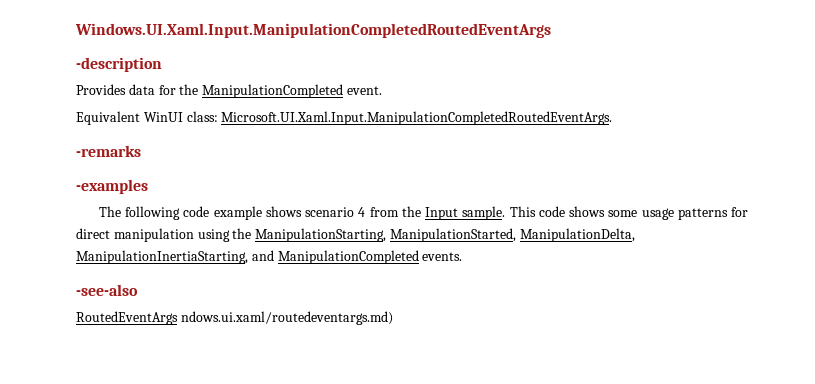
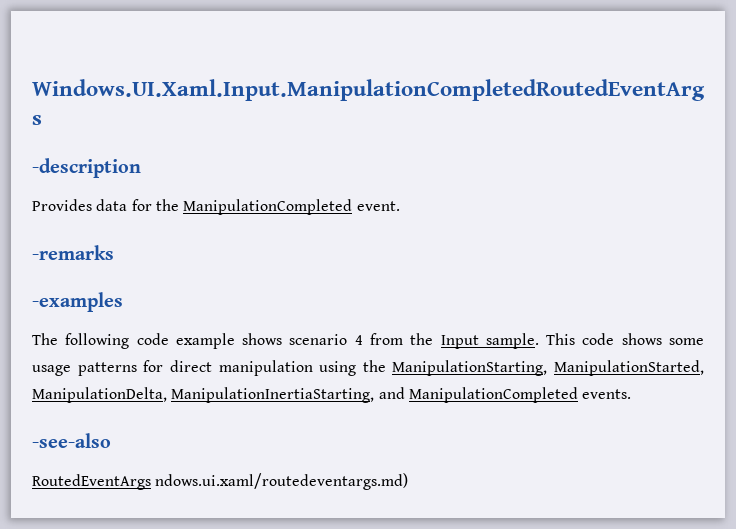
[76,111,613,125] // Equivalent WinUI class: Microsoft.UI.Xaml.Input.ManipulationCompletedRoutedEventArgs. -> (400, 206) none

